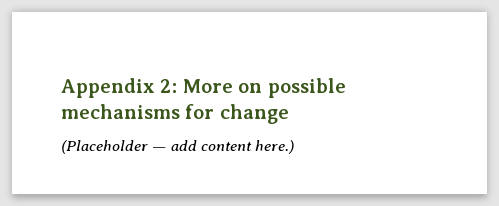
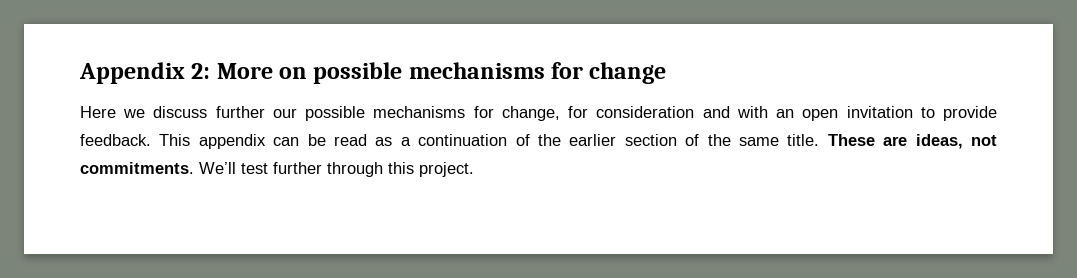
[61,140,295,154] (Placeholder — add content here.) -> [80,106,998,121] [80,134,997,149] [80,162,474,177] Here we discuss further our possible mechanisms for change, for consideration and with an open invitation to provide feedback. This appendix can be read as a continuation of the earlier section of the same title. These are ideas, not commitments. We’ll test further through this project.

